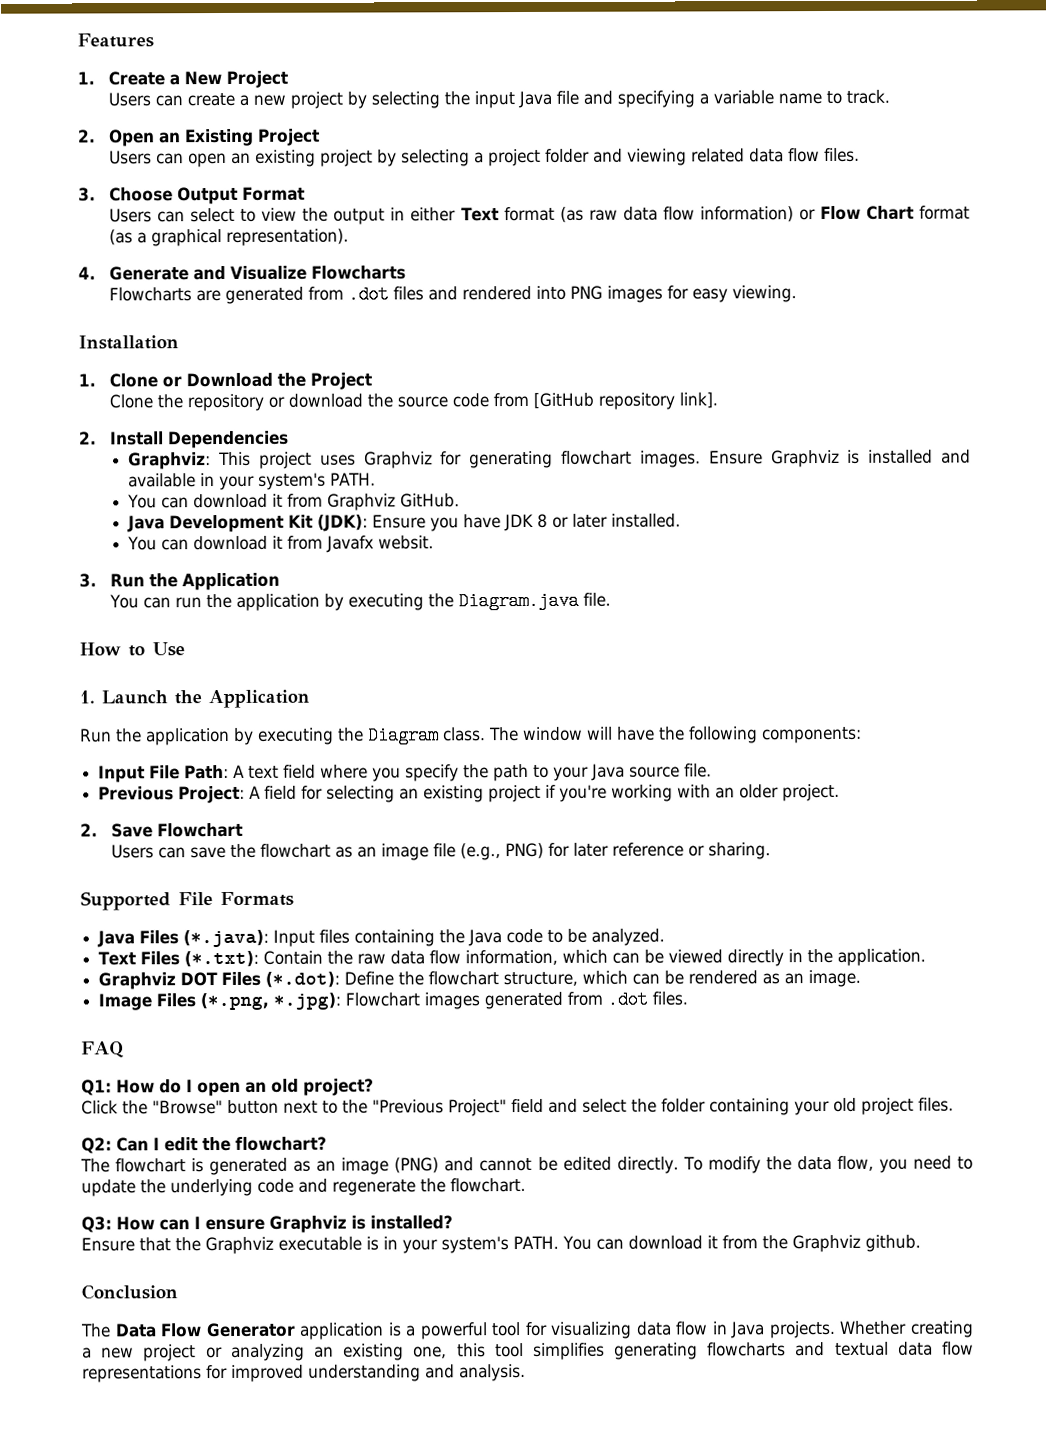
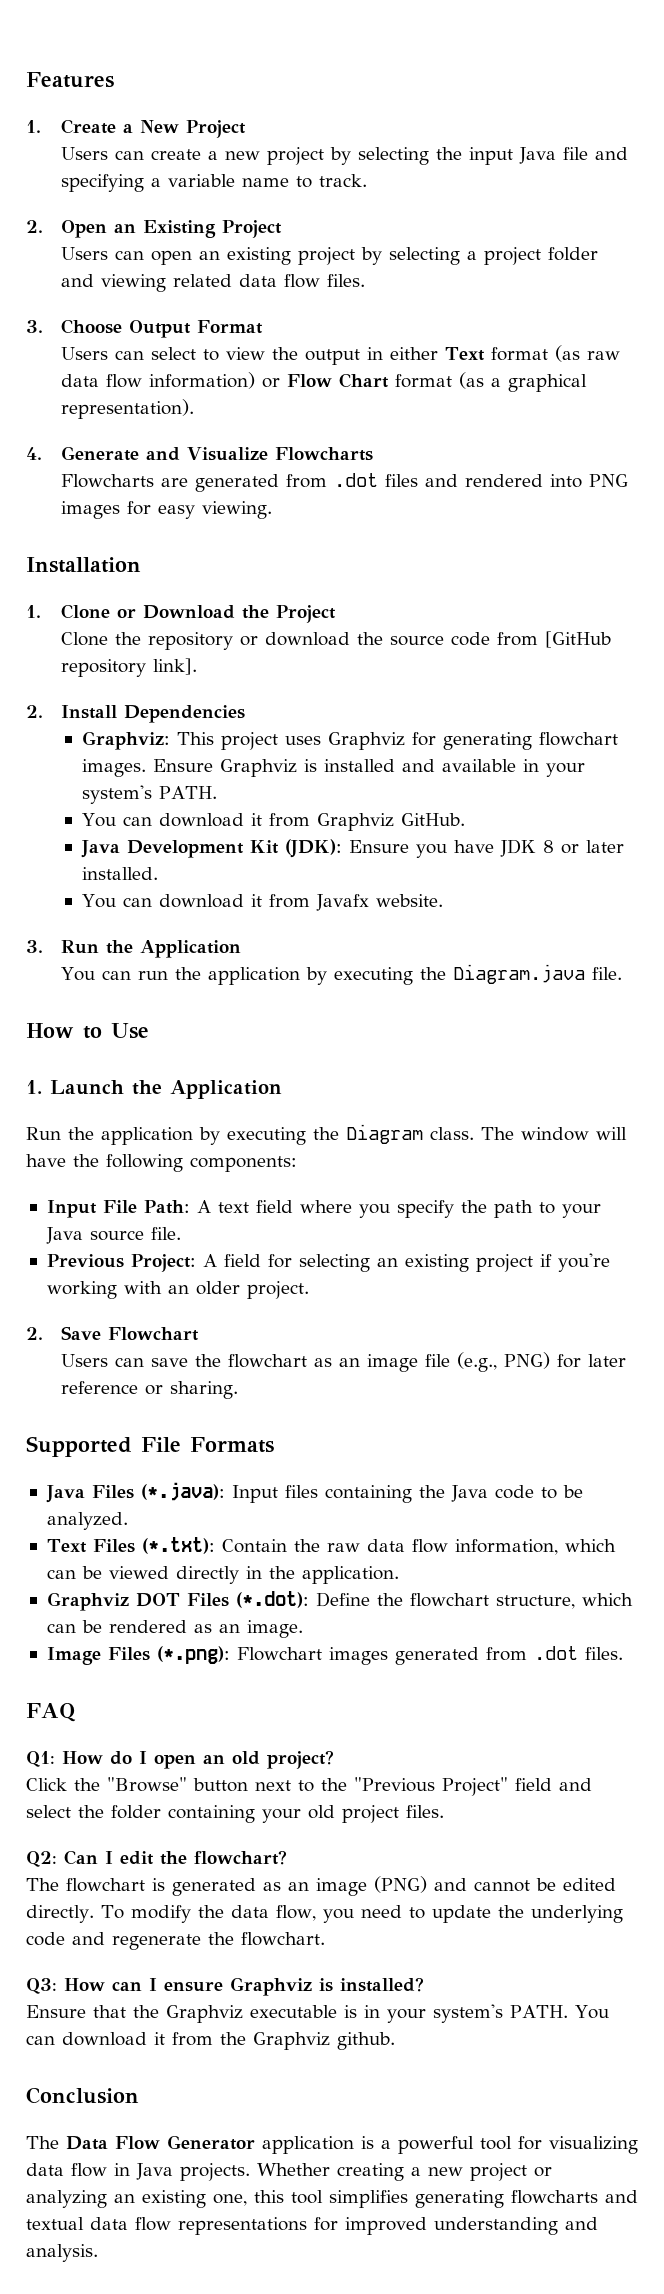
[378,535,435,550] websit. -> [376,894,444,907] website.
[200,992,342,1011] (*.png, *.jpg): -> [156,1646,230,1664] (*.png):

